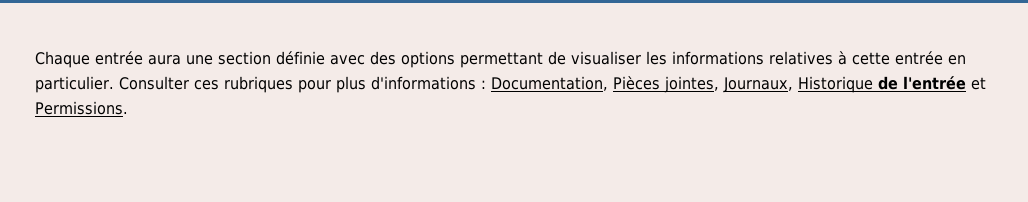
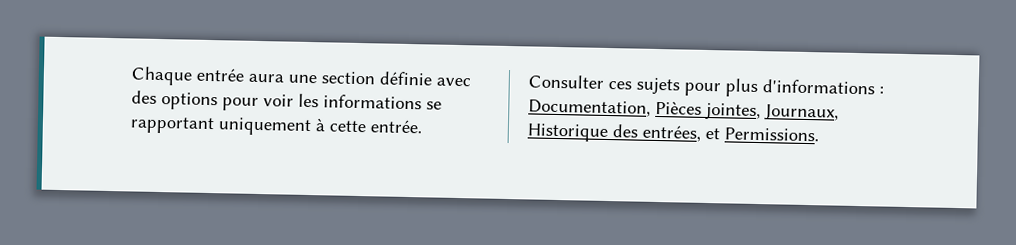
[460,51,966,68] [35,76,114,93] permettant de visualiser les informations relatives à cette entrée en particulier. -> [222,93,442,111] [130,116,423,137] pour voir les informations se rapportant uniquement à cette entrée.
[223,76,293,93] rubriques -> [636,77,680,95] sujets
[877,76,966,90] de l'entrée -> [612,124,701,142] des entrées,

